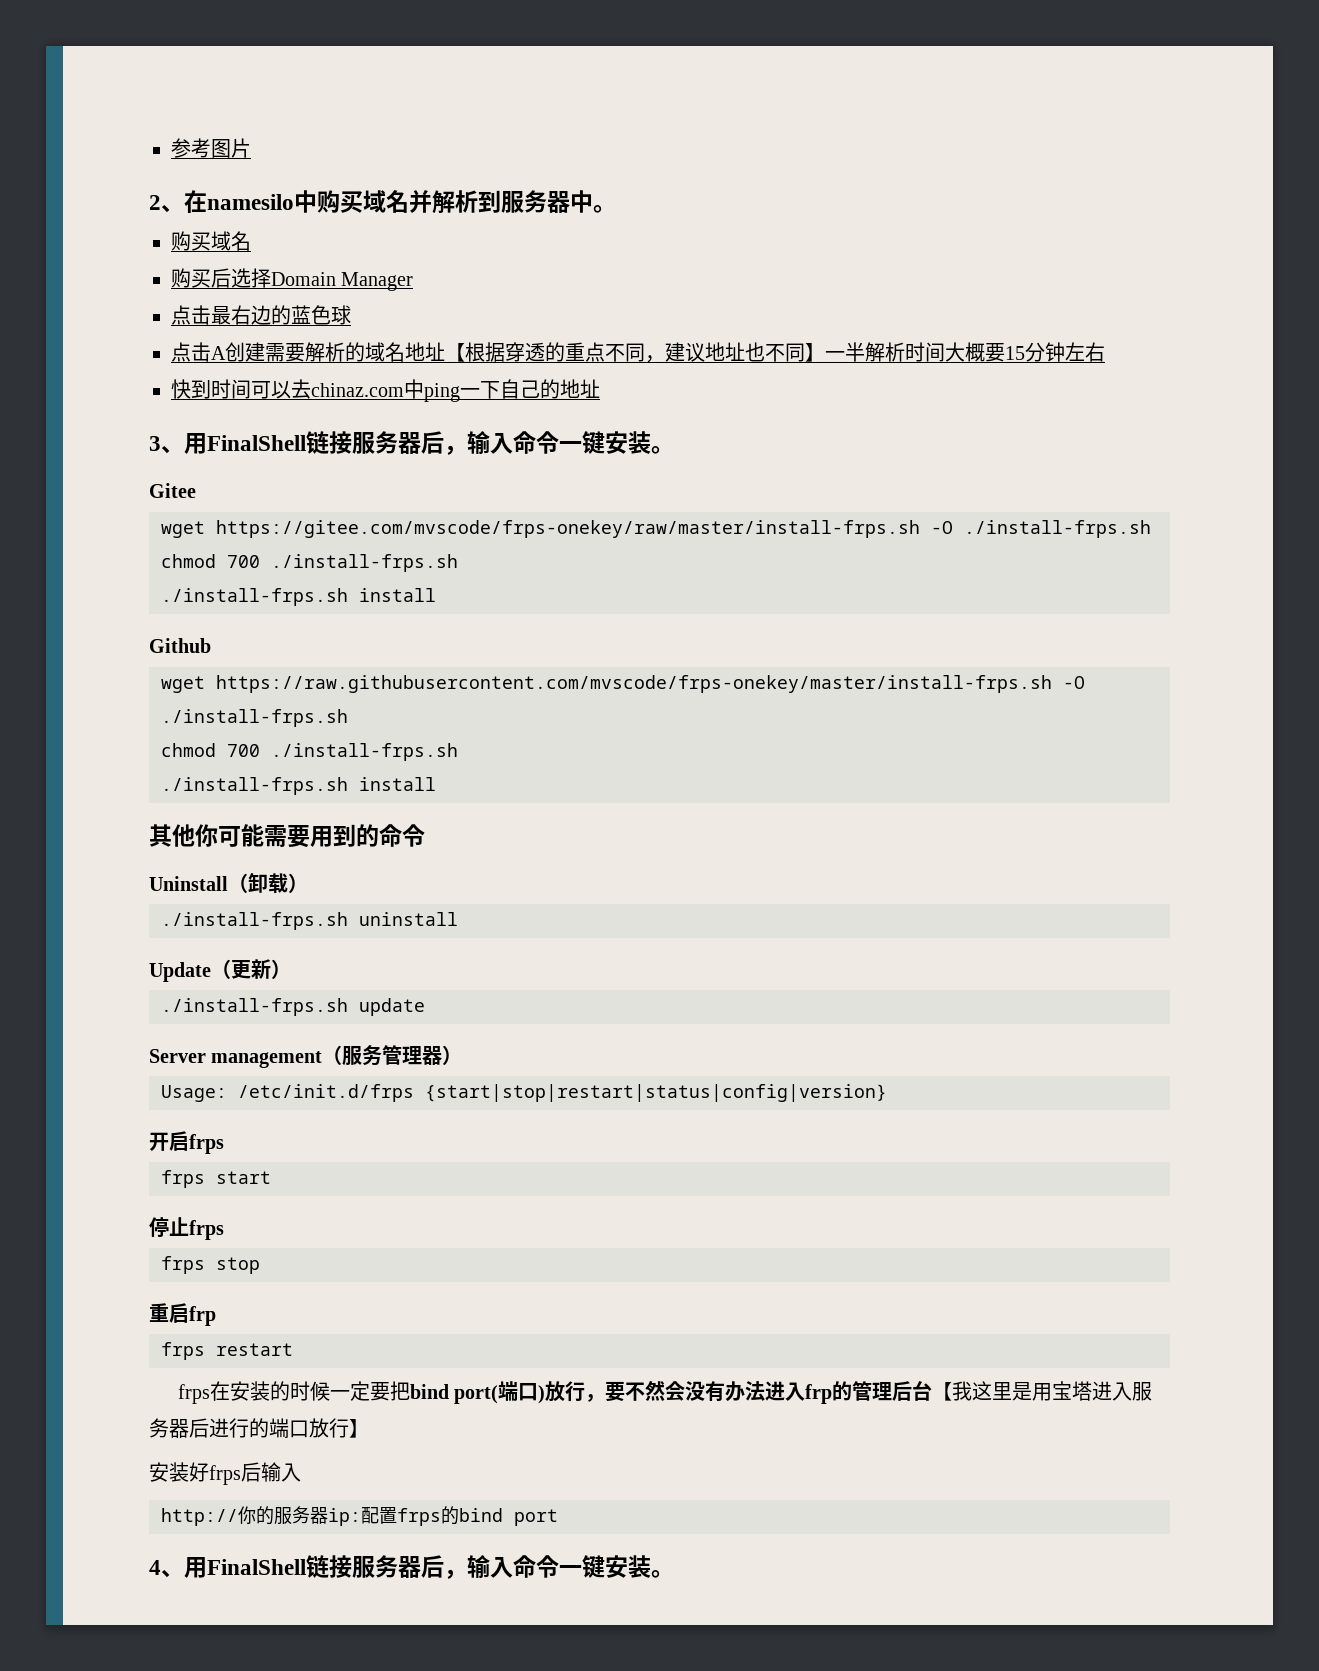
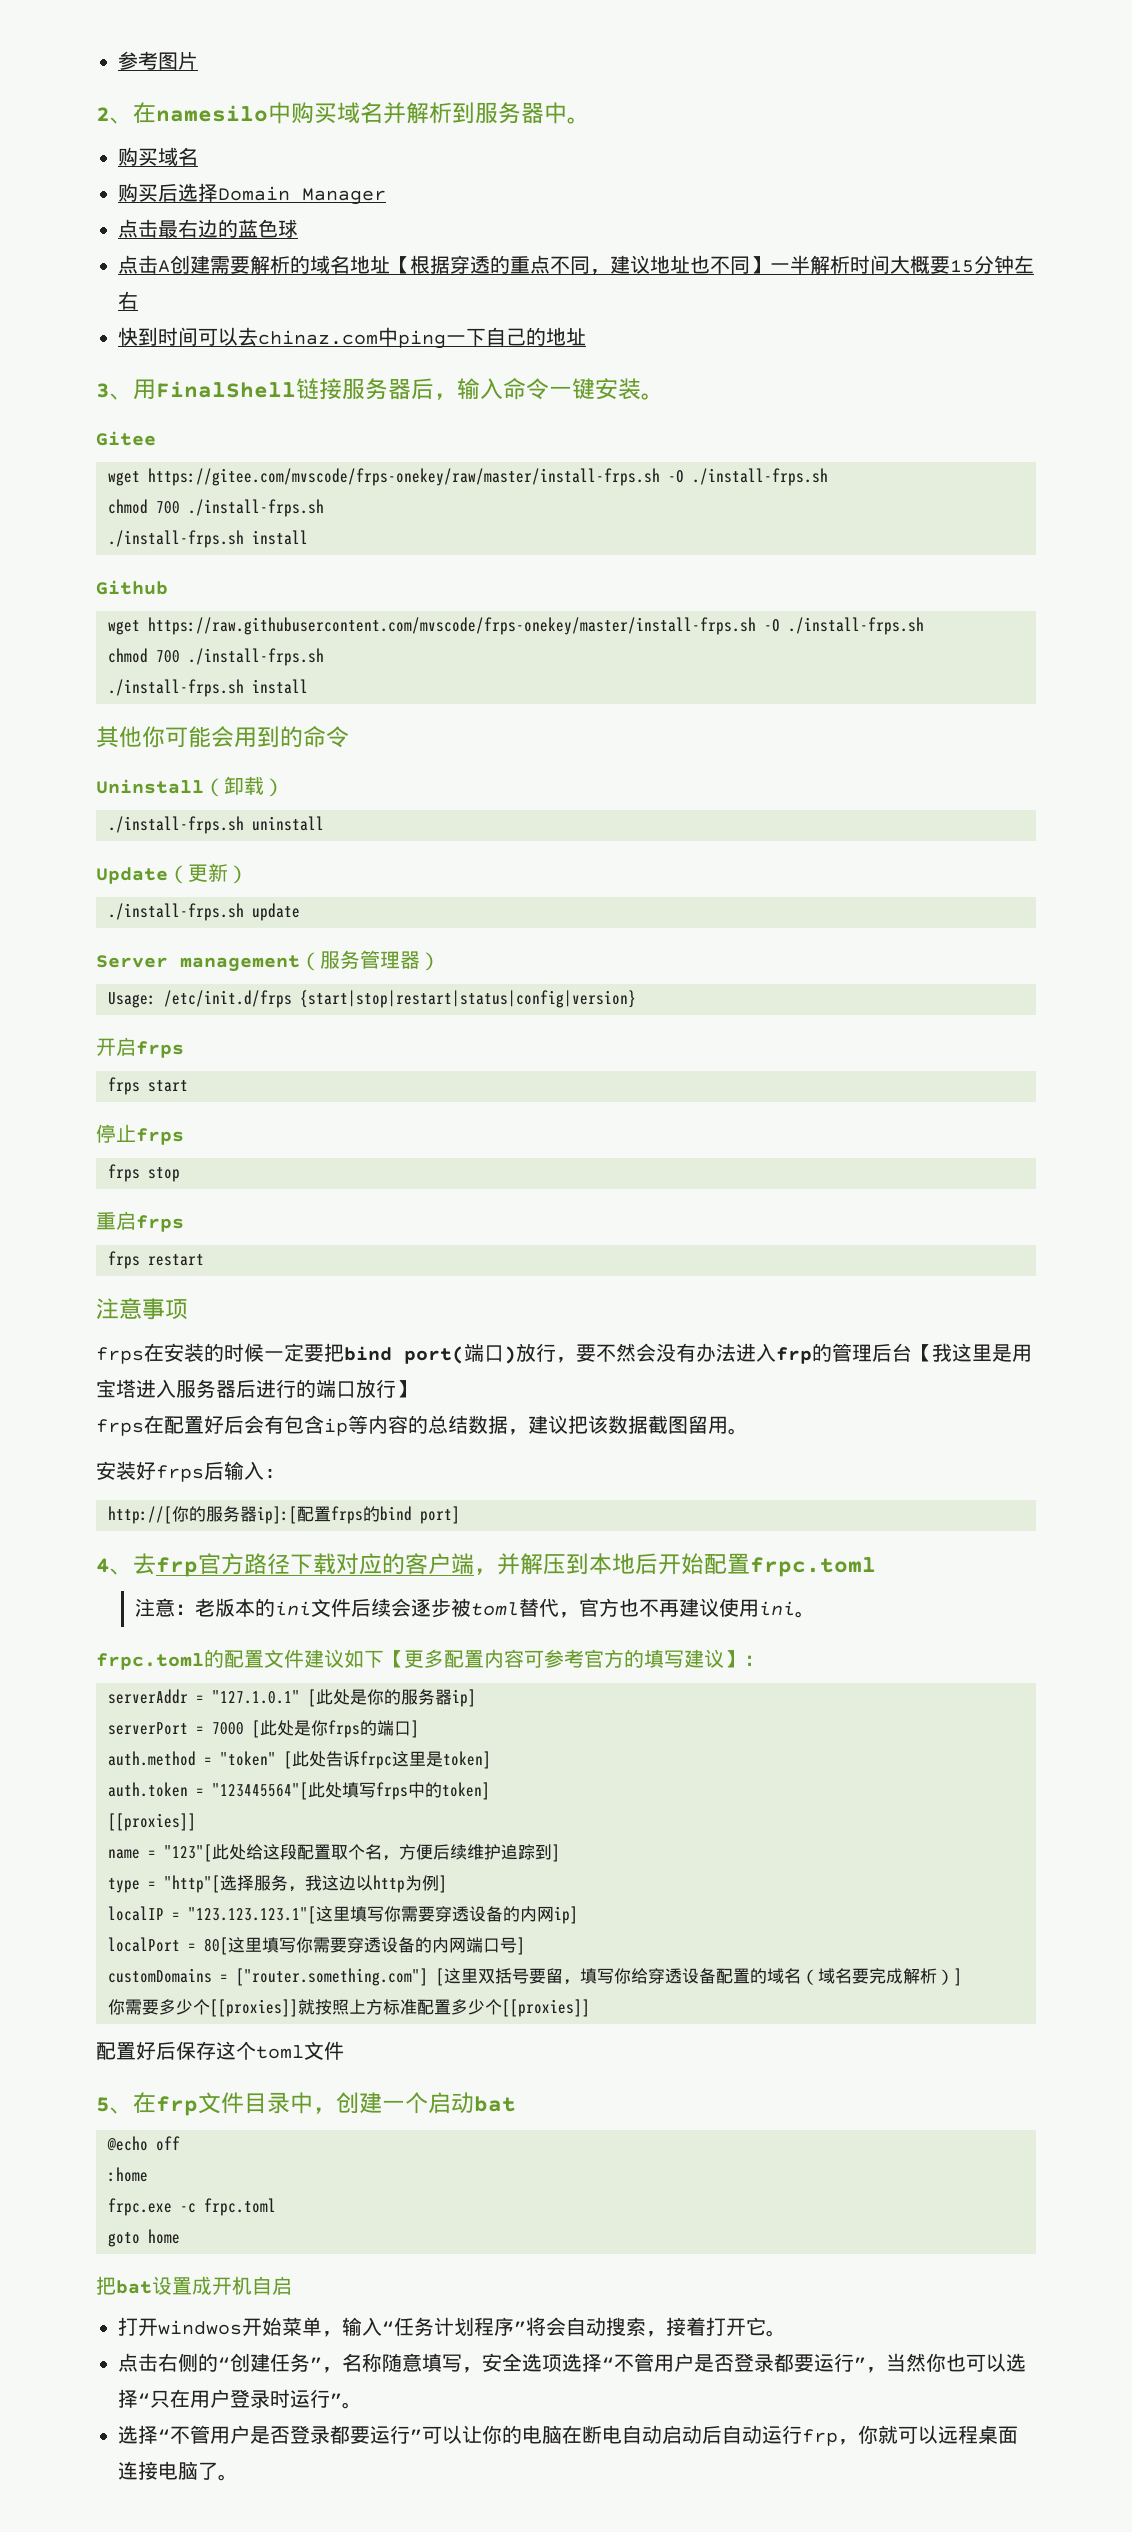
[264,825,310,848] 需要 -> [211,726,234,748] 会
[189,1306,216,1326] frp -> [136,1215,184,1232] frps
(293, 1349) none -> [96,1298,188,1320] // 注意事项
(369, 1428) none -> [96,1415,748,1436] // frps在配置好后会有包含ip等内容的总结数据，建议把该数据截图留用。
[161,1506,361,1526] // http://你的服务器ip: -> [264,1468,276,1479] [108,1506,297,1524] : // http://[你的服务器ip]:[
[514,1509,558,1526] port -> [420,1506,460,1524] port]
[184,1555,651,1579] 用FinalShell链接服务器后，输入命令一键安装 -> [133,1553,876,1577] [134,1598,815,1618] [96,1649,764,1670] [108,1689,476,1707] [108,1720,419,1738] [108,1751,491,1769] [108,1782,490,1800] [108,1813,196,1831] [108,1844,560,1862] [108,1875,447,1893] [108,1906,578,1924] [108,1937,525,1955] [108,1968,962,1986] [108,1999,590,2017] [96,2041,344,2060] [96,2092,516,2116] [107,2136,180,2151] [108,2167,148,2182] [108,2198,276,2216] [108,2229,180,2247] [96,2276,292,2295] [118,2317,786,2337] [118,2353,1026,2373] [118,2389,362,2409] [118,2425,1018,2446] [118,2461,218,2480] 去frp官方路径下载对应的客户端，并解压到本地后开始配置frpc.toml // 注意：老版本的ini文件后续会逐步被toml替代，官方也不再建议使用ini。 // frpc.toml的配置文件建议如下【更多配置内容可参考官方的填写建议】： // serverAddr = "127.1.0.1" [此处是你的服务器ip] // serverPort = 7000 [此处是你frps的端口] // auth.method = "token" [此处告诉frpc这里是token] // auth.token = "123445564"[此处填写frps中的token] // [[proxies]] // name = "123"[此处给这段配置取个名，方便后续维护追踪到] // type = "http"[选择服务，我这边以http为例] // localIP = "123.123.123.1"[这里填写你需要穿透设备的内网ip] // localPort = 80[这里填写你需要穿透设备的内网端口号] // customDomains = ["router.something.com"] [这里双括号要留，填写你给穿透设备配置的域名（域名要完成解析）] // 你需要多少个[[proxies]]就按照上方标准配置多少个[[proxies]] // 配置好后保存这个toml文件 // 5、在frp文件目录中，创建一个启动bat // @echo off // :home // frpc.exe -c frpc.toml // goto home // 把bat设置成开机自启 // 打开windwos开始菜单，输入“任务计划程序”将会自动搜索，接着打开它。 // 点击右侧的“创建任务”，名称随意填写，安全选项选择“不管用户是否登录都要运行”，当然你也可以选择“只在用户登录时运行”。 // 选择“不管用户是否登录都要运行”可以让你的电脑在断电自动启动后自动运行frp，你就可以远程桌面连接电脑了

